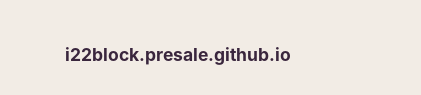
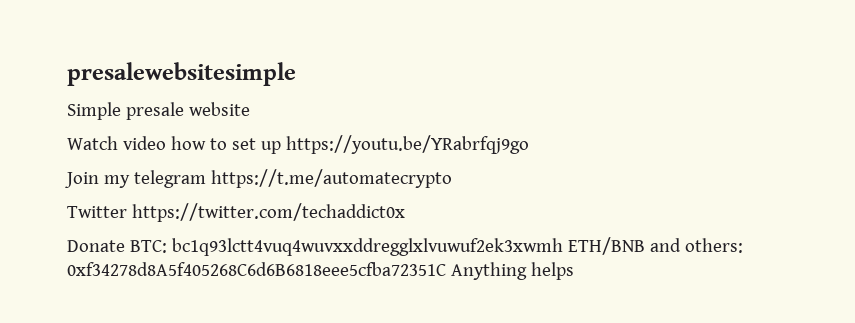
[65,47,291,65] i22block.presale.github.io -> [67,62,296,86] [67,102,250,120] [67,135,529,154] [65,169,452,188] [67,203,405,222] [67,237,743,256] [67,262,574,280] presalewebsitesimple // Simple presale website // Watch video how to set up https://youtu.be/YRabrfqj9go // Join my telegram https://t.me/automatecrypto // Twitter https://twitter.com/techaddict0x // Donate BTC: bc1q93lctt4vuq4wuvxxddregglxlvuwuf2ek3xwmh ETH/BNB and others: 0xf34278d8A5f405268C6d6B6818eee5cfba72351C Anything helps

